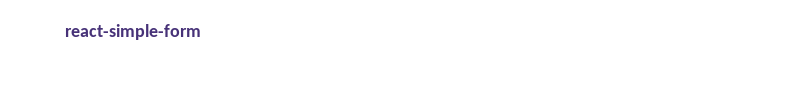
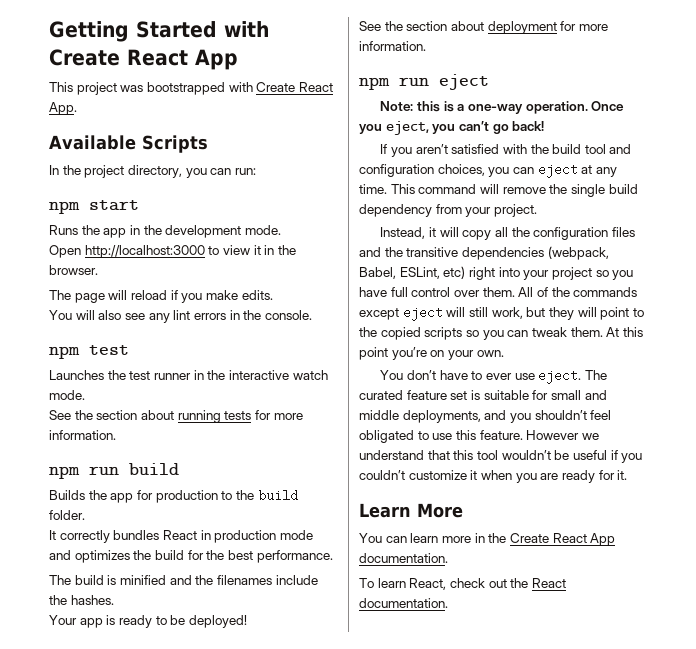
[65,24,201,40] react-simple-form -> [49,21,269,42] [49,49,238,70] [49,82,333,95] [49,102,77,115] [49,135,208,153] [49,165,256,178] [49,200,139,214] [49,225,281,238] [49,245,296,258] [49,265,98,275] [49,290,273,303] [49,310,312,323] [49,345,129,359] [49,370,328,380] [49,390,85,400] [49,410,303,423] [49,430,116,440] [49,463,179,479] [49,489,298,503] [49,510,85,520] [49,530,313,543] [49,550,333,563] [49,575,318,585] [49,595,114,605] [49,615,247,628] [359,21,608,34] [359,41,426,51] [359,74,489,90] [380,101,625,114] [359,121,545,135] [380,144,632,157] [359,163,617,178] [359,184,638,197] [359,204,537,217] [380,227,635,240] [359,246,609,260] [359,266,634,280] [359,287,638,297] [359,306,644,321] [359,327,643,340] [359,347,504,360] [380,369,607,384] [359,390,607,400] [359,410,612,423] [359,430,599,443] [359,450,643,463] [359,470,628,483] [359,503,463,518] [359,533,616,546] [359,553,448,563] [359,578,566,590] [359,598,448,608] Getting Started with Create React App // This project was bootstrapped with Create React App. // Available Scripts // In the project directory, you can run: // npm start // Runs the app in the development mode. // Open http://localhost:3000 to view it in the browser. // The page will reload if you make edits. // You will also see any lint errors in the console. // npm test // Launches the test runner in the interactive watch mode. // See the section about running tests for more information. // npm run build // Builds the app for production to the build folder. // It correctly bundles React in production mode and optimizes the build for the best performance. // The build is minified and the filenames include the hashes. // Your app is ready to be deployed! // See the section about deployment for more information. // npm run eject // Note: this is a one-way operation. Once you eject, you can’t go back! // If you aren’t satisfied with the build tool and configuration choices, you can eject at any time. This command will remove the single build dependency from your project. // Instead, it will copy all the configuration files and the transitive dependencies (webpack, Babel, ESLint, etc) right into your project so you have full control over them. All of the commands except eject will still work, but they will point to the copied scripts so you can tweak them. At this point you’re on your own. // You don’t have to ever use eject. The curated feature set is suitable for small and middle deployments, and you shouldn’t feel obligated to use this feature. However we understand that this tool wouldn’t be useful if you couldn’t customize it when you are ready for it. // Learn More // You can learn more in the Create React App documentation. // To learn React, check out the React documentation.

